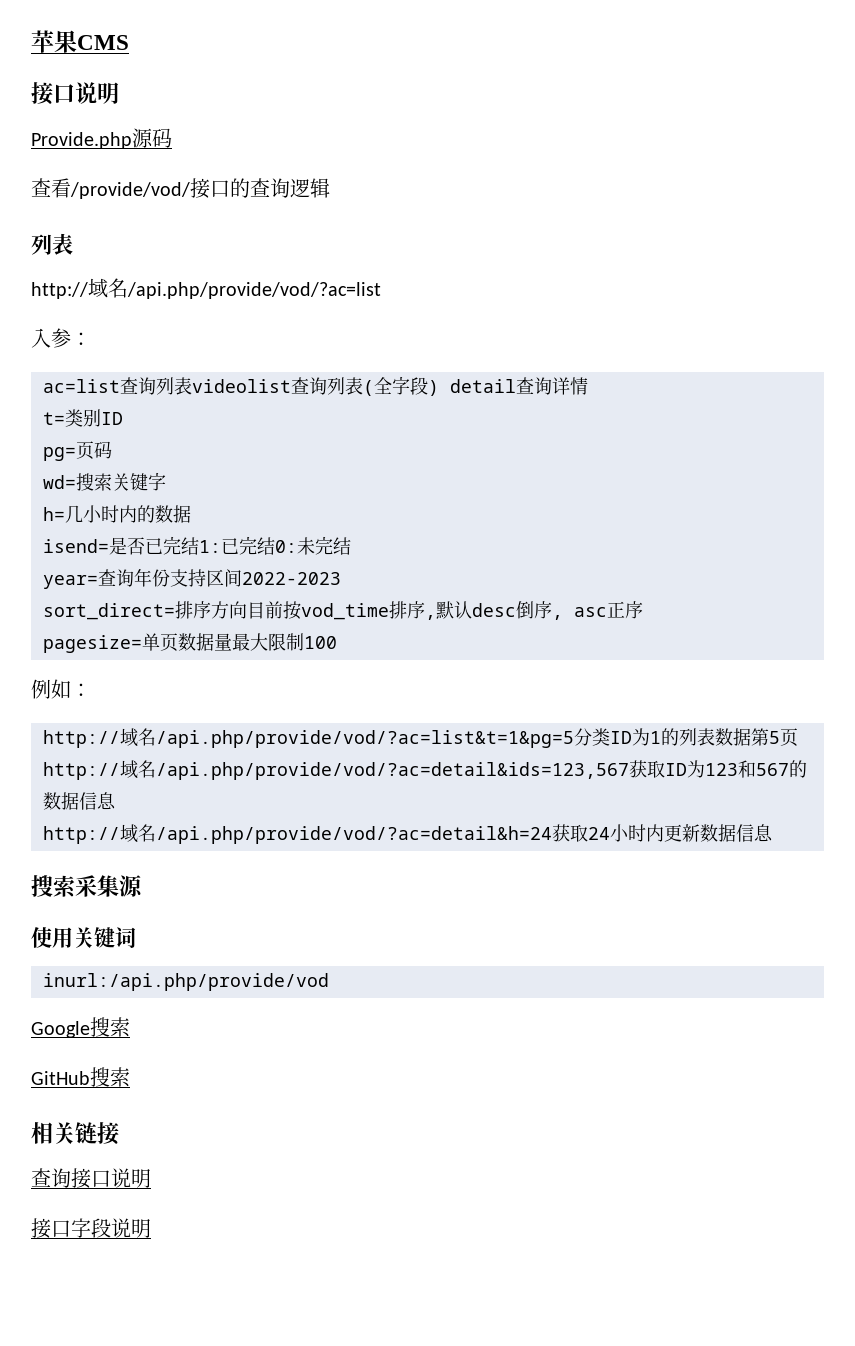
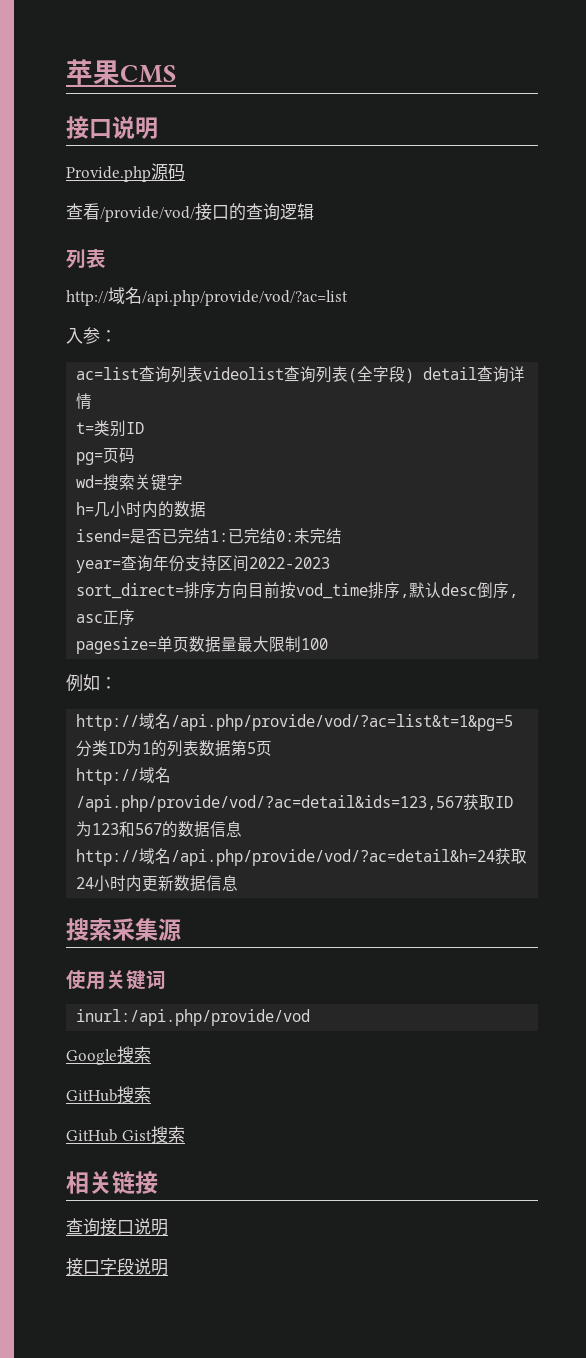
(130, 1077) none -> [66,1126,185,1144] // GitHub Gist搜索

